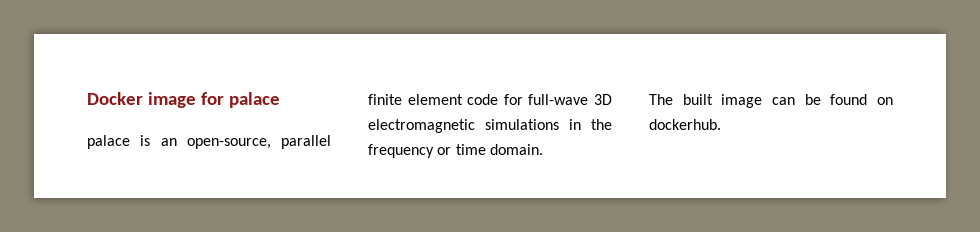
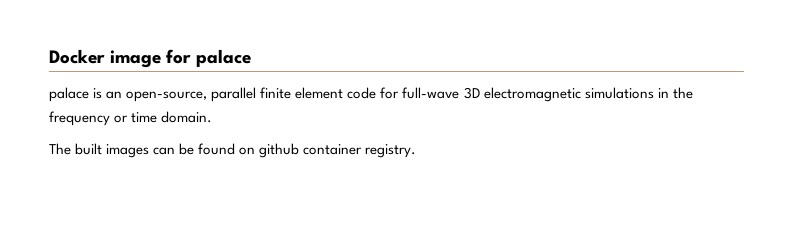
[721,94,763,108] image -> [106,144,150,158] images
[649,119,721,130] dockerhub. -> [259,143,417,158] github container registry.

